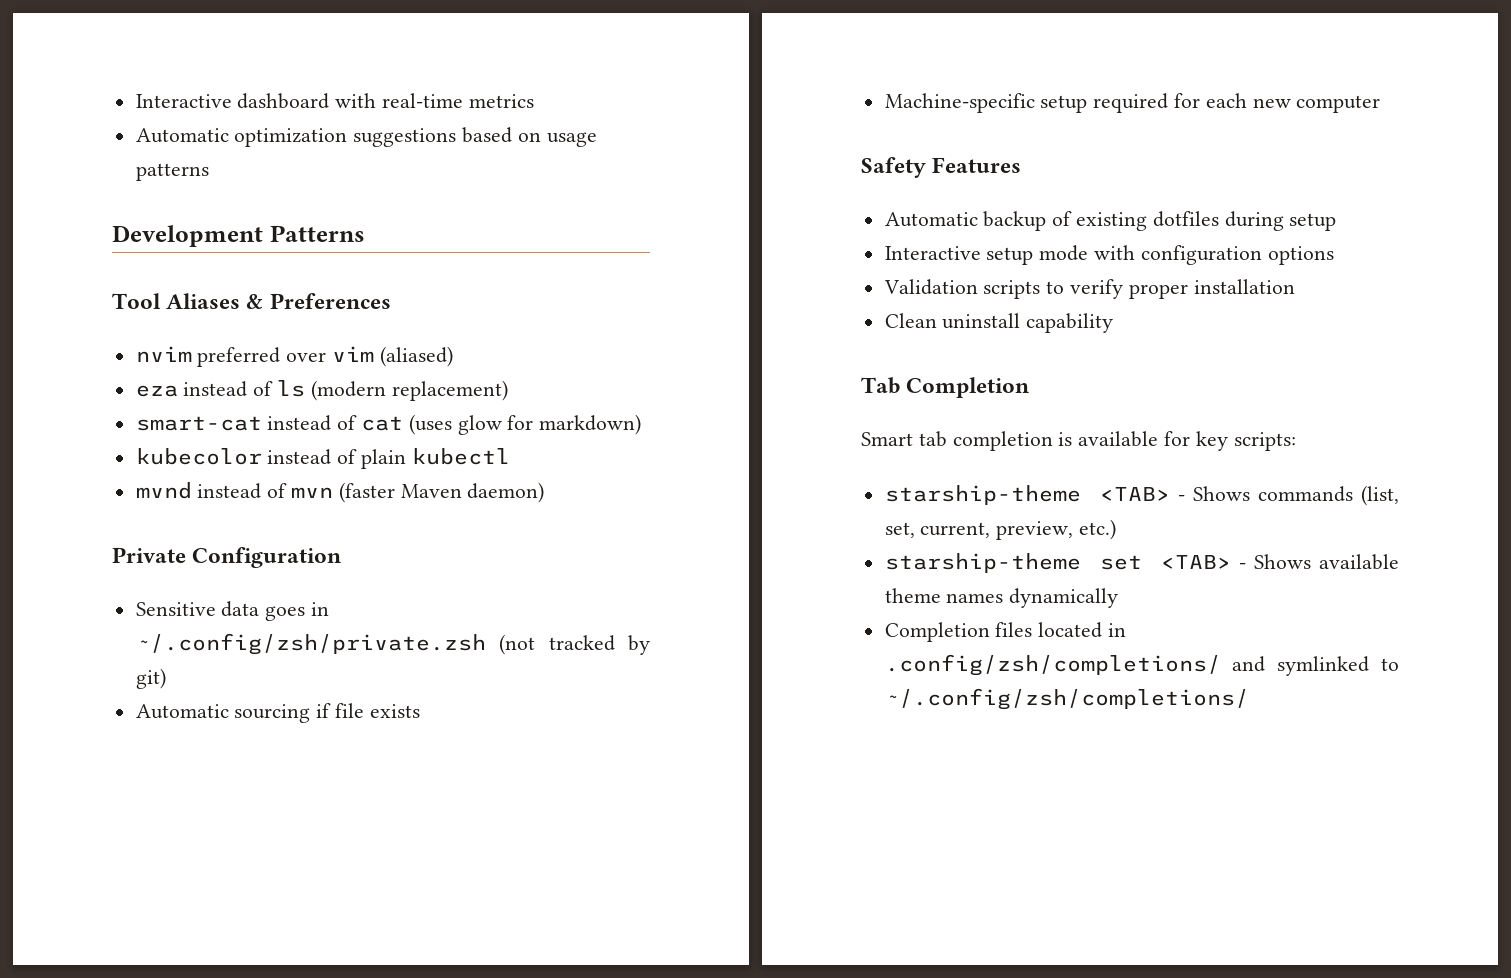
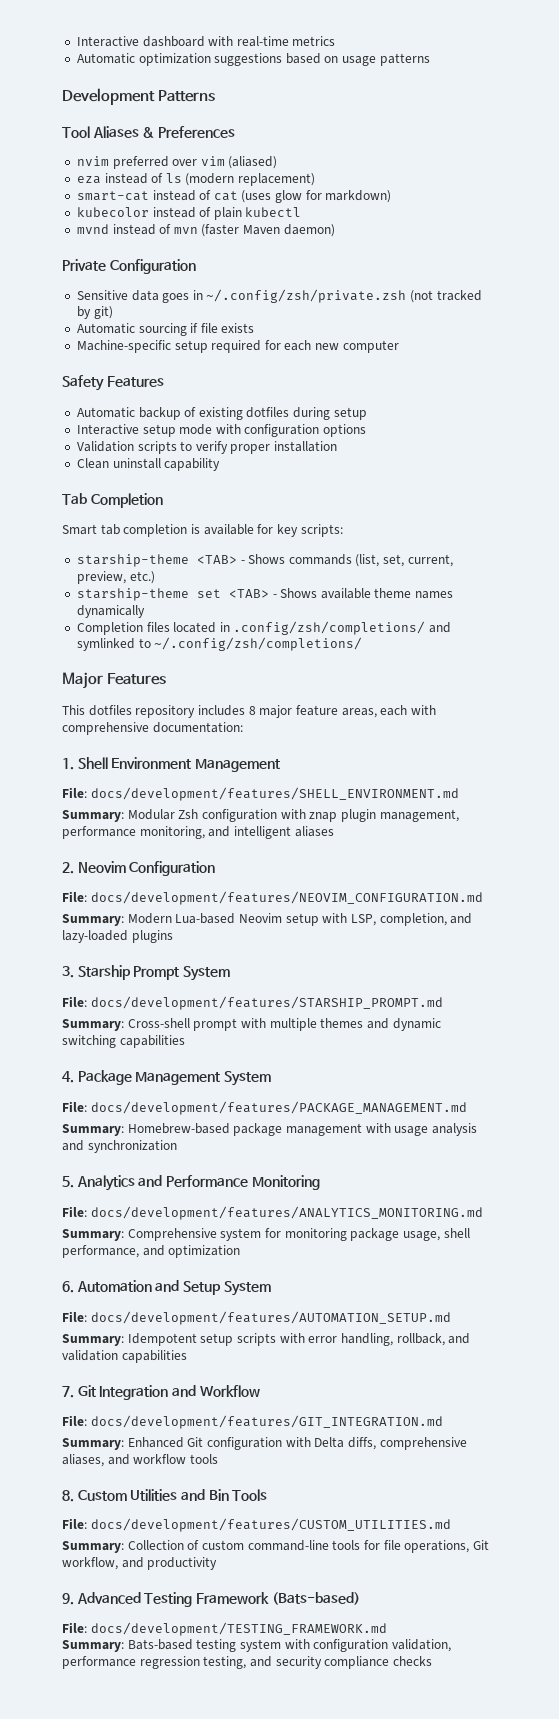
(1249, 699) none -> [62,672,166,689] [62,705,436,718] [62,722,243,735] [62,757,280,772] [62,787,459,801] [62,809,459,822] [62,826,334,839] [62,861,216,876] [62,891,483,905] [62,913,473,926] [62,930,173,943] [62,965,230,981] [62,996,443,1010] [62,1018,441,1031] [62,1035,185,1048] [62,1070,271,1086] [62,1101,467,1115] [62,1123,477,1136] [62,1140,177,1153] [62,1175,320,1191] [62,1206,483,1220] [62,1228,470,1241] [62,1245,241,1258] [62,1280,271,1296] [62,1311,451,1325] [62,1333,471,1346] [62,1350,187,1363] [62,1385,260,1400] [62,1415,443,1429] [62,1437,467,1450] [62,1454,218,1467] [62,1489,268,1502] [62,1518,451,1532] [62,1540,489,1553] [62,1557,218,1570] [62,1592,360,1607] [62,1622,387,1636] [62,1639,451,1652] [62,1656,432,1669] // Major Features // This dotfiles repository includes 8 major feature areas, each with comprehensive documentation: // 1. Shell Environment Management // File: docs/development/features/SHELL_ENVIRONMENT.md // Summary: Modular Zsh configuration with znap plugin management, performance monitoring, and intelligent aliases // 2. Neovim Configuration // File: docs/development/features/NEOVIM_CONFIGURATION.md // Summary: Modern Lua-based Neovim setup with LSP, completion, and lazy-loaded plugins // 3. Starship Prompt System // File: docs/development/features/STARSHIP_PROMPT.md // Summary: Cross-shell prompt with multiple themes and dynamic switching capabilities // 4. Package Management System // File: docs/development/features/PACKAGE_MANAGEMENT.md // Summary: Homebrew-based package management with usage analysis and synchronization // 5. Analytics and Performance Monitoring // File: docs/development/features/ANALYTICS_MONITORING.md // Summary: Comprehensive system for monitoring package usage, shell performance, and optimization // 6. Automation and Setup System // File: docs/development/features/AUTOMATION_SETUP.md // Summary: Idempotent setup scripts with error handling, rollback, and validation capabilities // 7. Git Integration and Workflow // File: docs/development/features/GIT_INTEGRATION.md // Summary: Enhanced Git configuration with Delta diffs, comprehensive aliases, and workflow tools // 8. Custom Utilities and Bin Tools // File: docs/development/features/CUSTOM_UTILITIES.md // Summary: Collection of custom command-line tools for file operations, Git workflow, and productivity // 9. Advanced Testing Framework (Bats-based) // File: docs/development/TESTING_FRAMEWORK.md // Summary: Bats-based testing system with configuration validation, performance regression testing, and security compliance checks

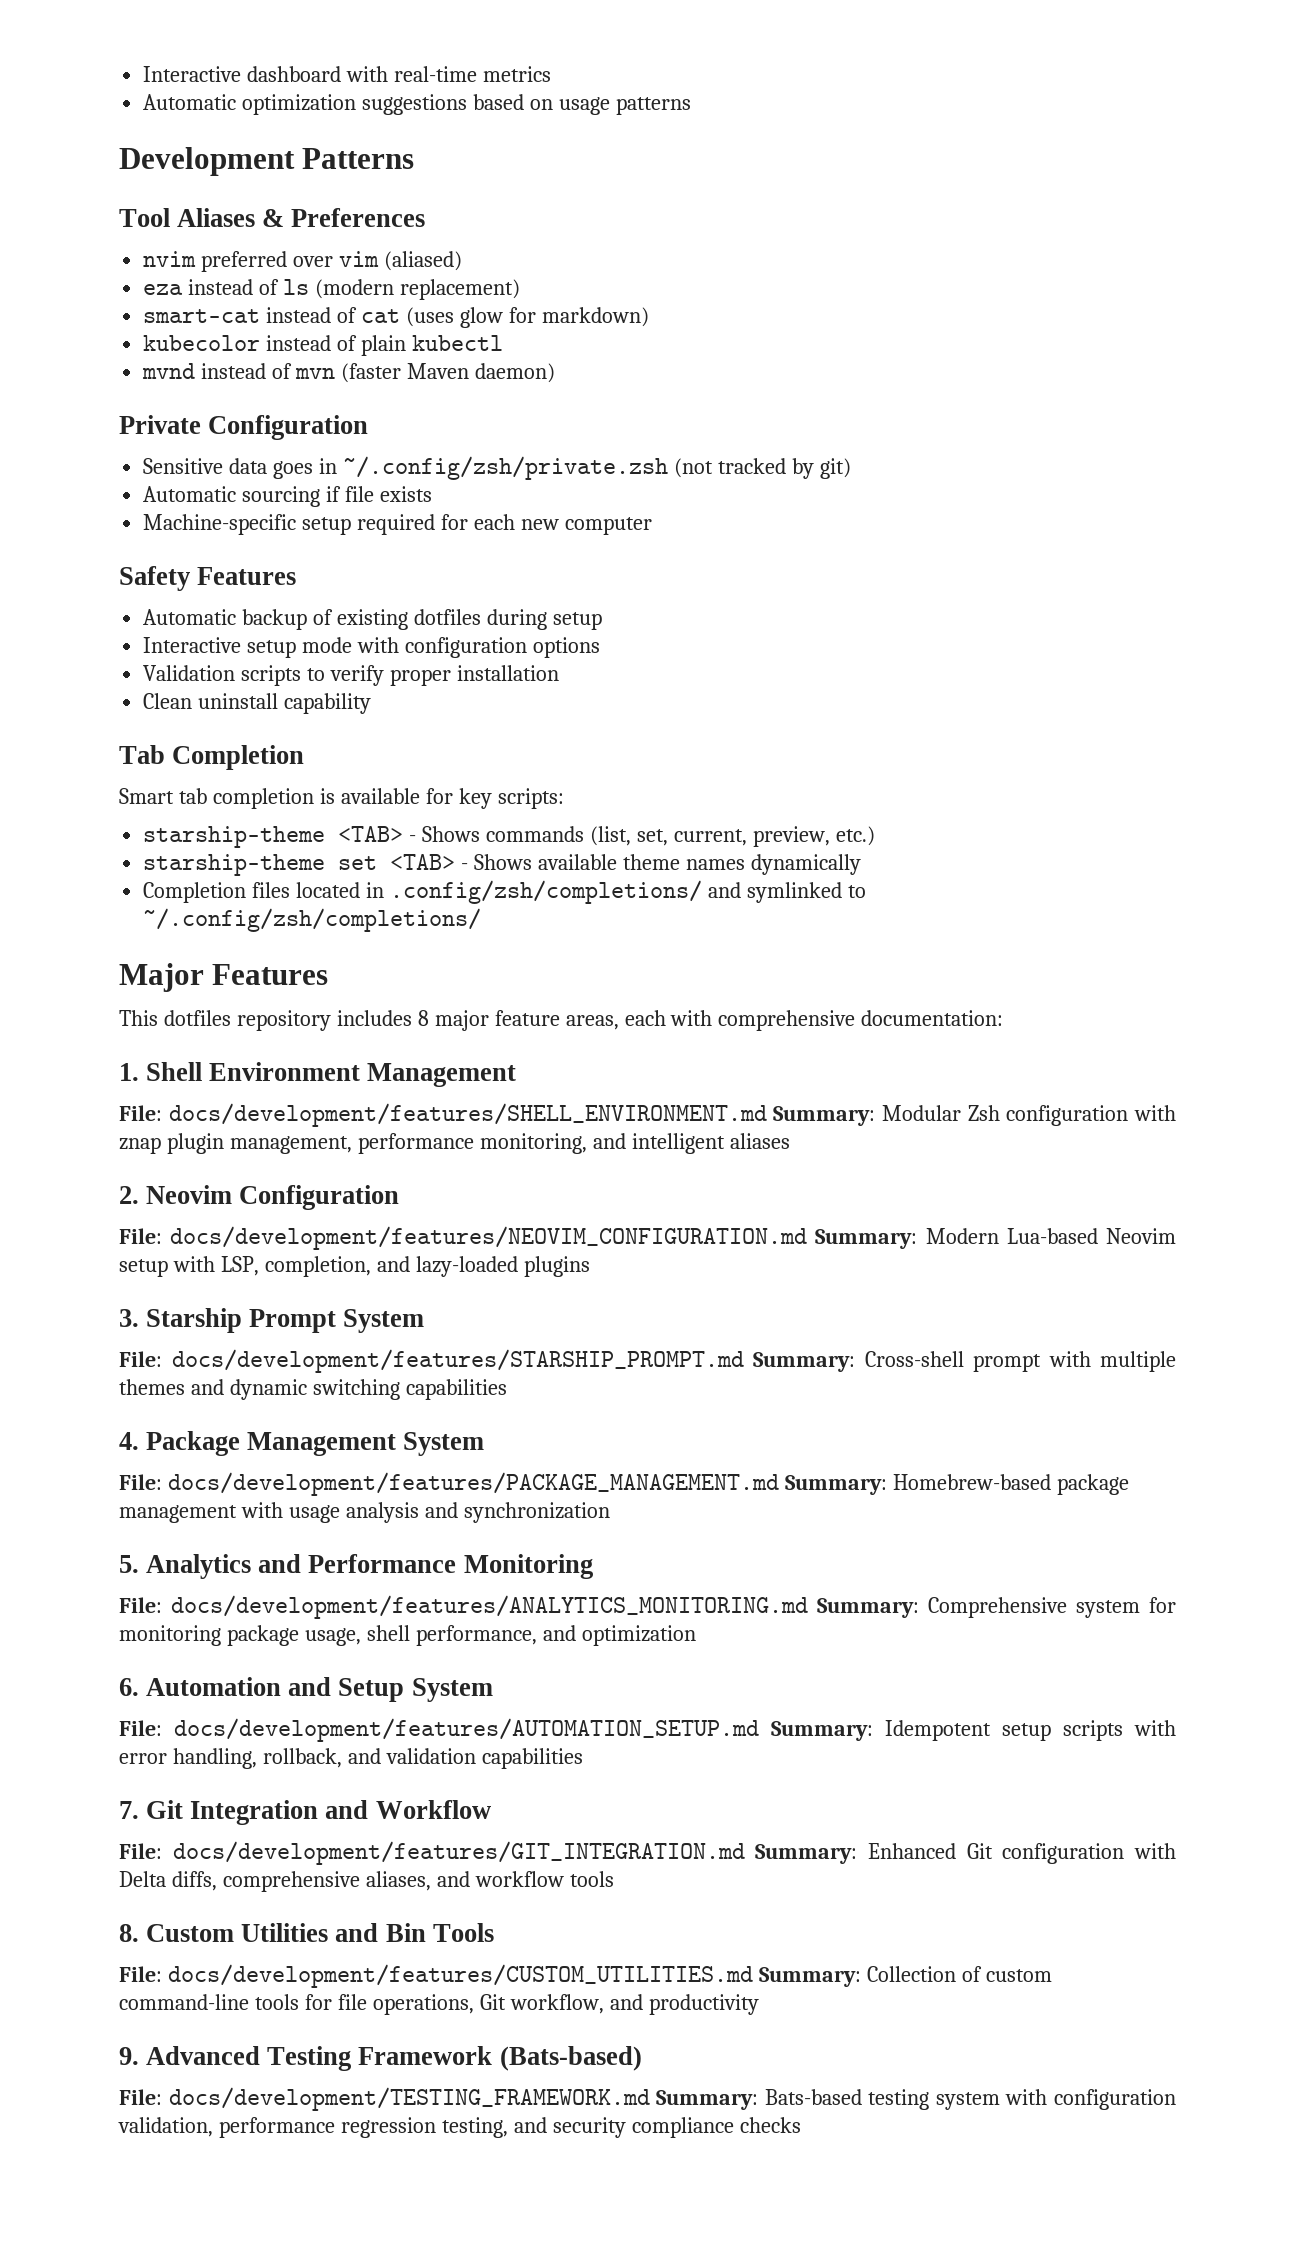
(459, 794) // -> (767, 1115) none
(483, 898) // -> (808, 1238) none
(443, 1003) // -> (744, 1361) none
(467, 1108) // -> (779, 1484) none
(483, 1213) // -> (808, 1607) none
(451, 1318) // -> (759, 1730) none
(443, 1422) // -> (745, 1853) none
(451, 1525) // -> (753, 1976) none
(387, 1629) // -> (650, 2099) none

